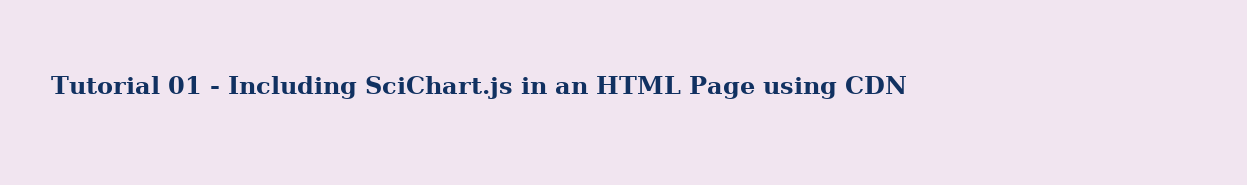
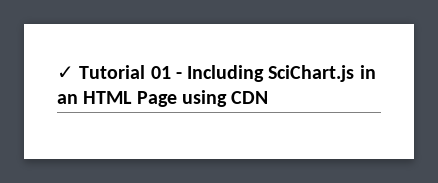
(51, 85) none -> [57,66,74,79] ✓

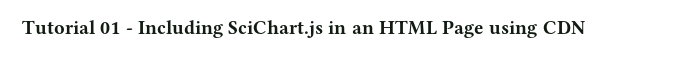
[57,66,74,79] ✓ -> (22, 27) none

